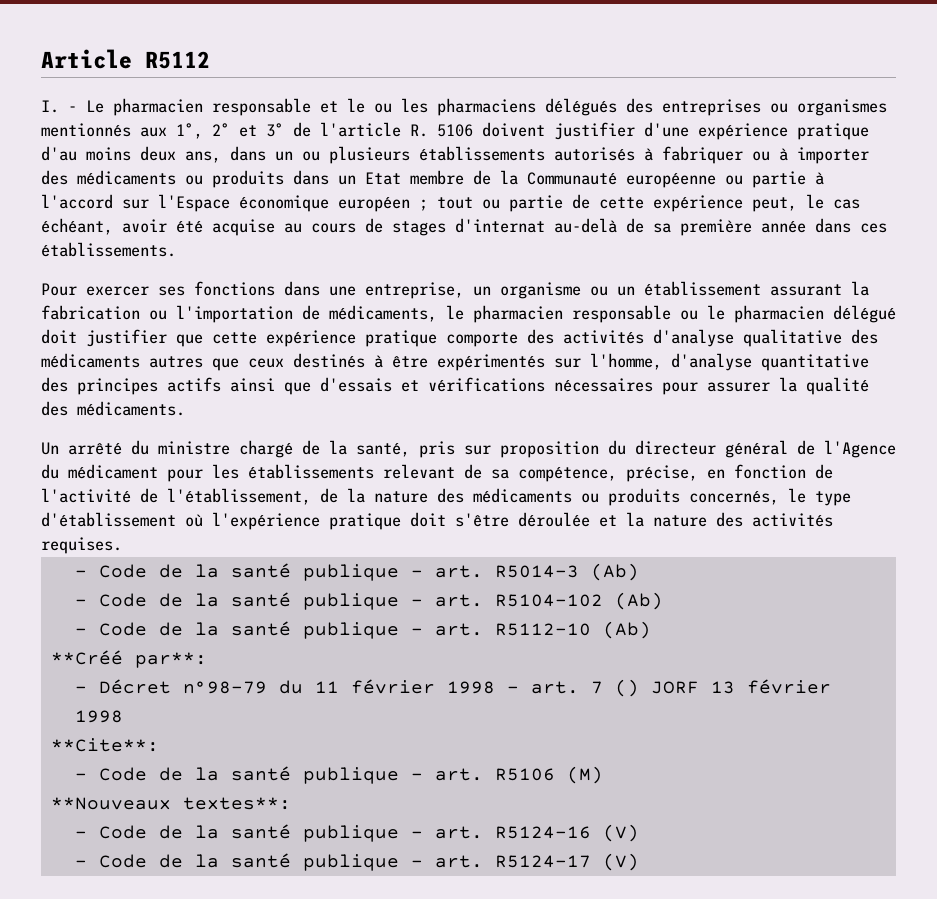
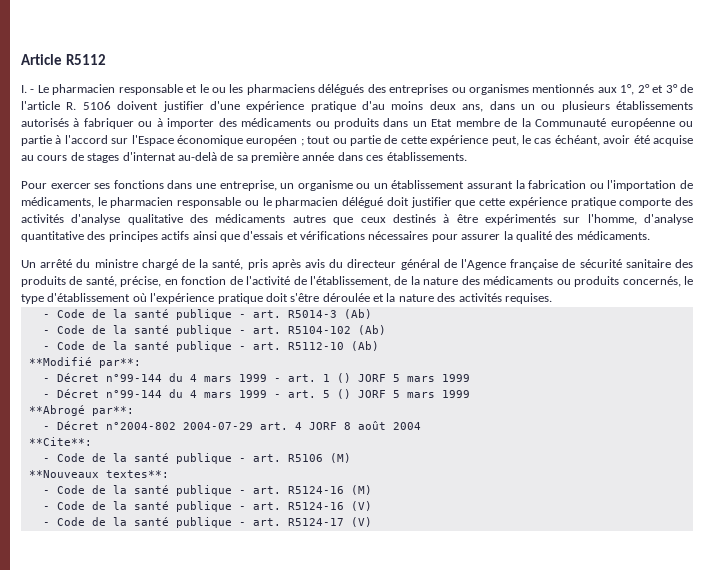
[464,441,599,458] sur proposition -> [271,259,325,270] après avis
[41,464,617,482] du médicament pour les établissements relevant de sa compétence, -> [510,259,693,270] [21,276,117,287] française de sécurité sanitaire des produits de santé,
[50,650,207,668] [74,679,831,697] [74,710,123,723] **Créé par**: // - Décret n°98-79 du 11 février 1998 - art. 7 () JORF 13 février 1998 -> [28,357,141,368] [42,373,470,383] [42,389,470,399] [28,405,134,416] [42,421,421,430] **Modifié par**: // - Décret n°99-144 du 4 mars 1999 - art. 1 () JORF 5 mars 1999 // - Décret n°99-144 du 4 mars 1999 - art. 5 () JORF 5 mars 1999 // **Abrogé par**: // - Décret n°2004-802 2004-07-29 art. 4 JORF 8 août 2004
(291, 803) none -> [42,485,372,496] // - Code de la santé publique - art. R5124-16 (M)

